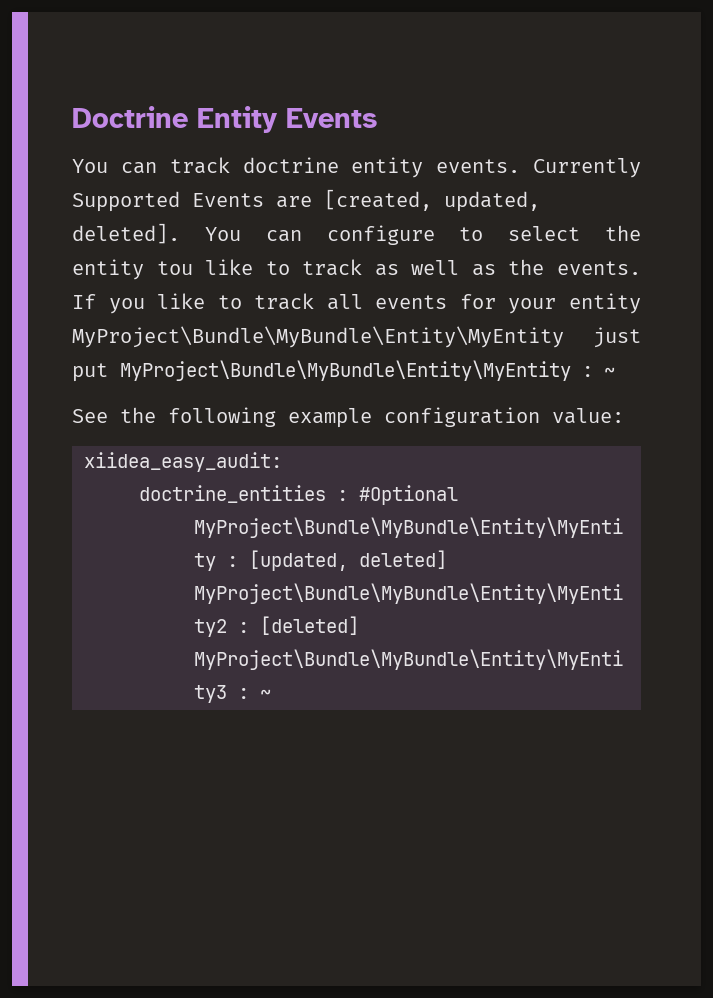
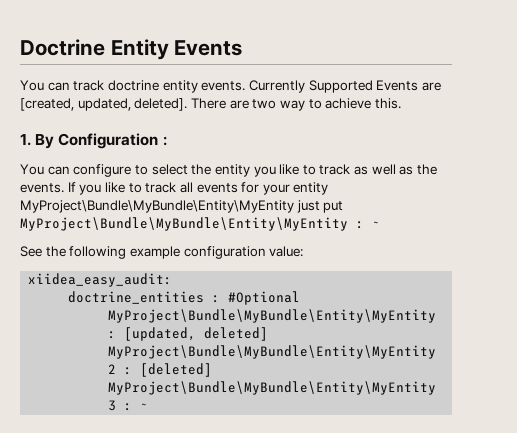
(180, 233) none -> [190,98,401,111] [20,133,167,149] There are two way to achieve this. // 1. By Configuration : //
[156,261,193,275] tou -> [253,166,276,177] you

